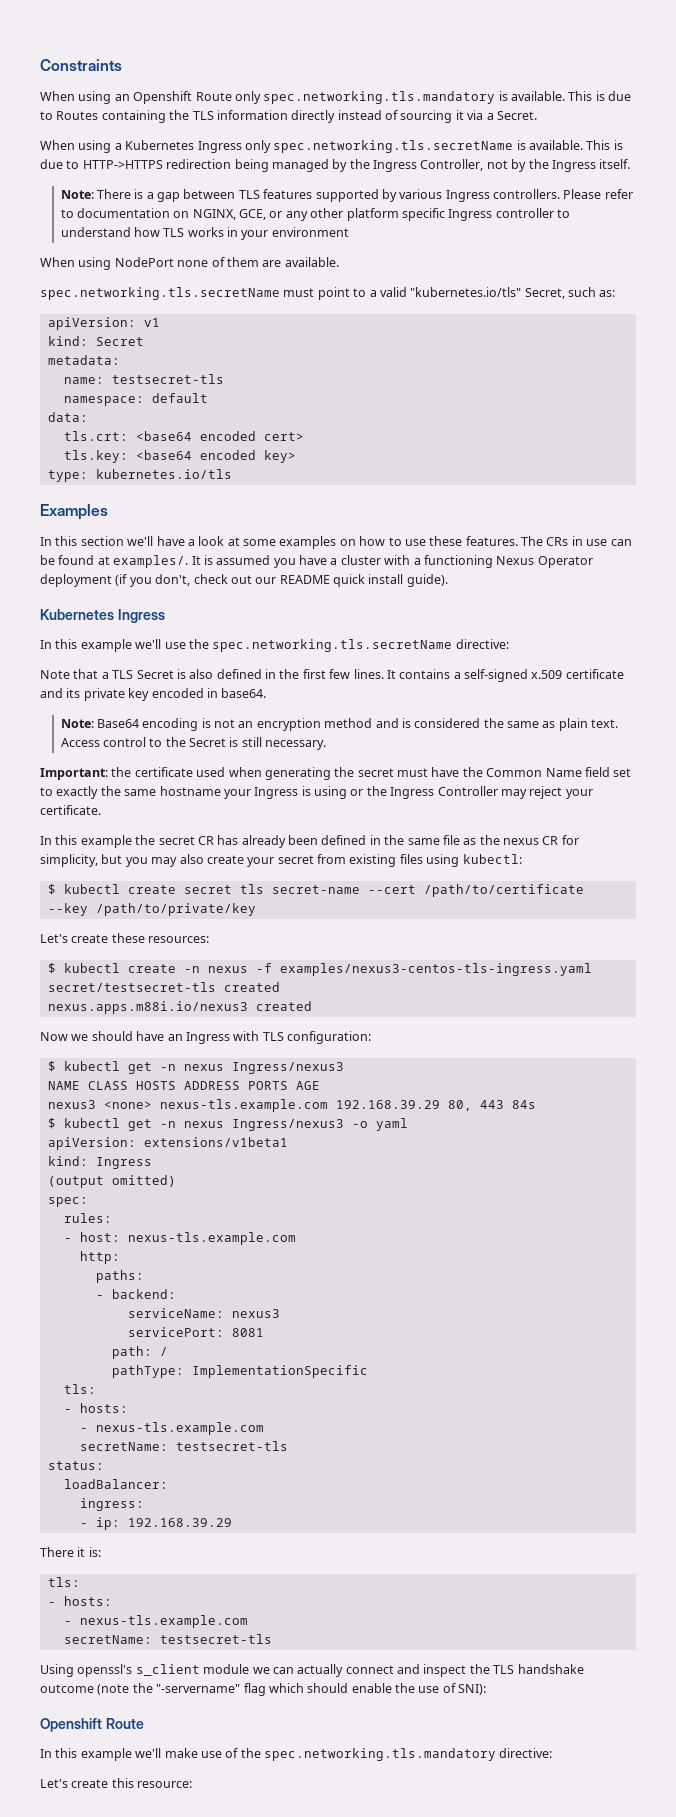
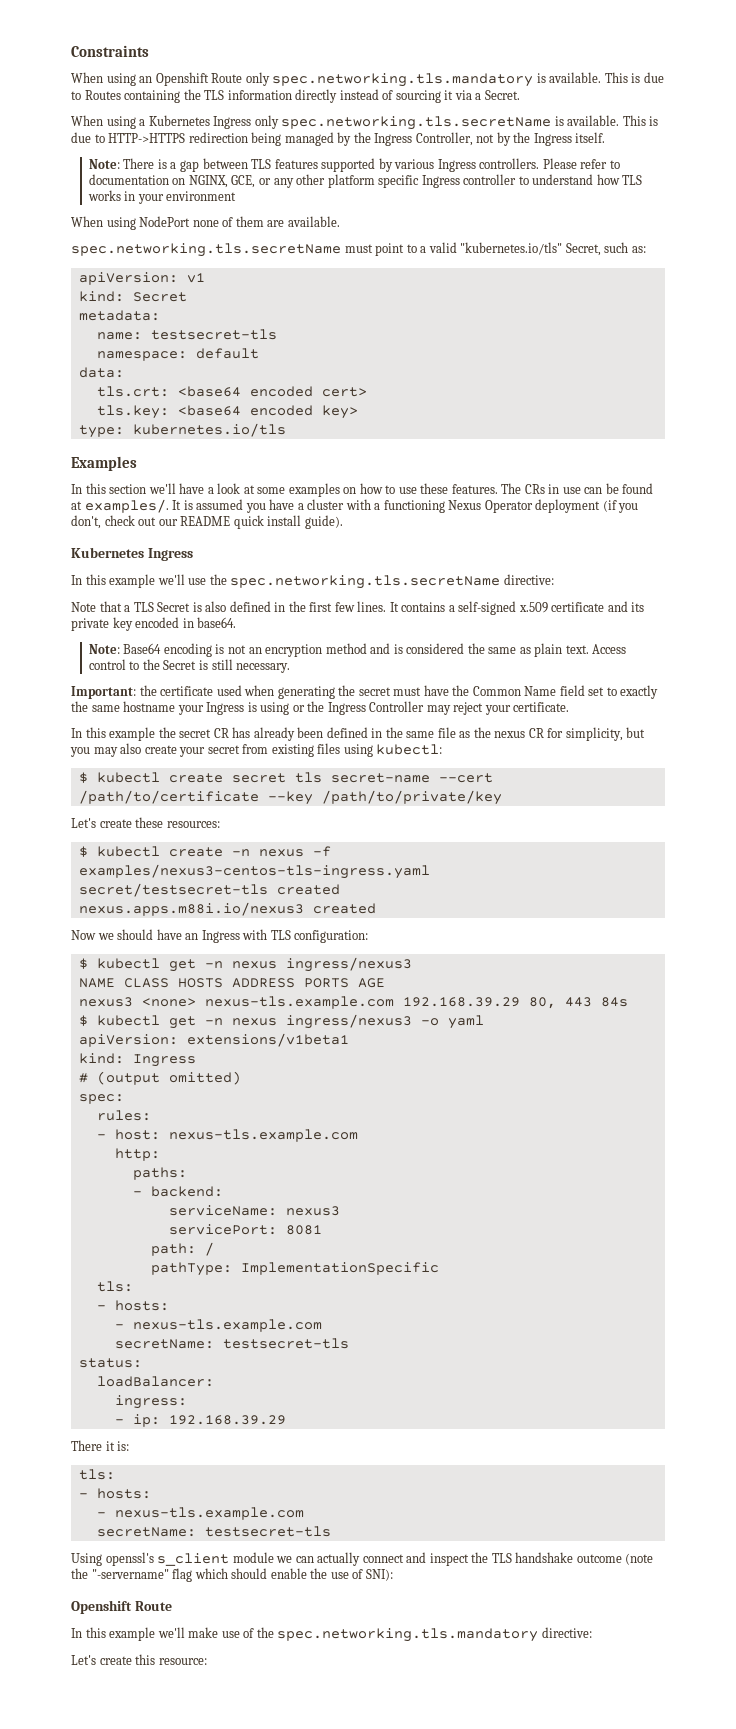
[231,1062,344,1074] Ingress/nexus3 -> [285,957,412,972] ingress/nexus3
[231,1119,344,1131] Ingress/nexus3 -> [285,1014,412,1029] ingress/nexus3
(152, 1163) none -> [78,1073,88,1083] #

